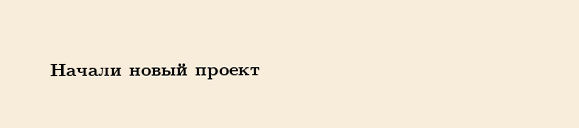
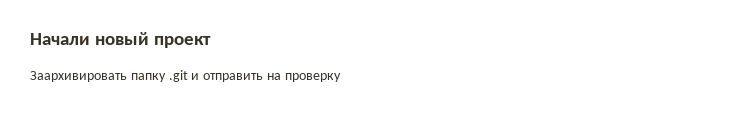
(261, 73) none -> [30,70,341,82] // Заархивировать папку .git и отправить на проверку

